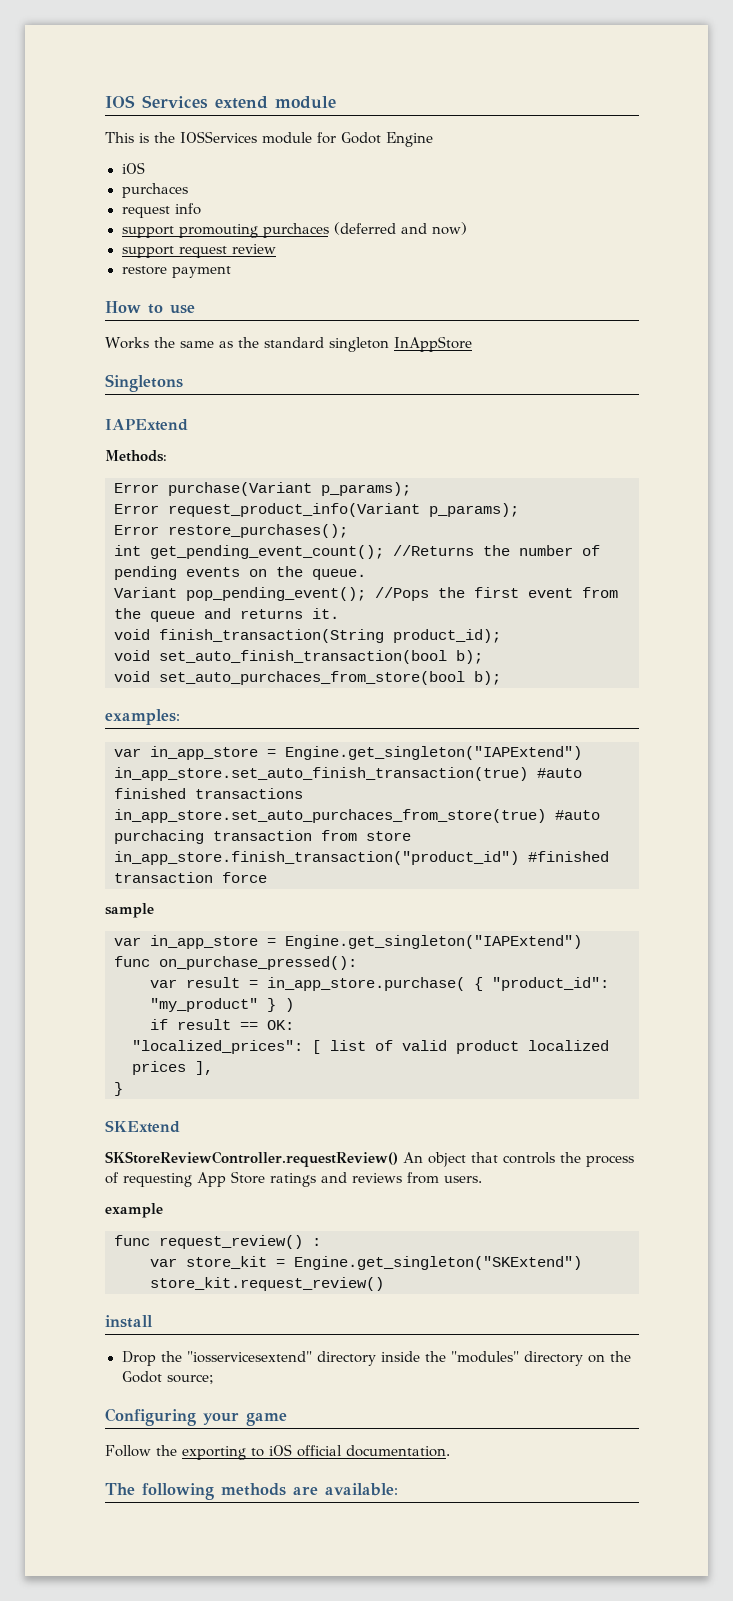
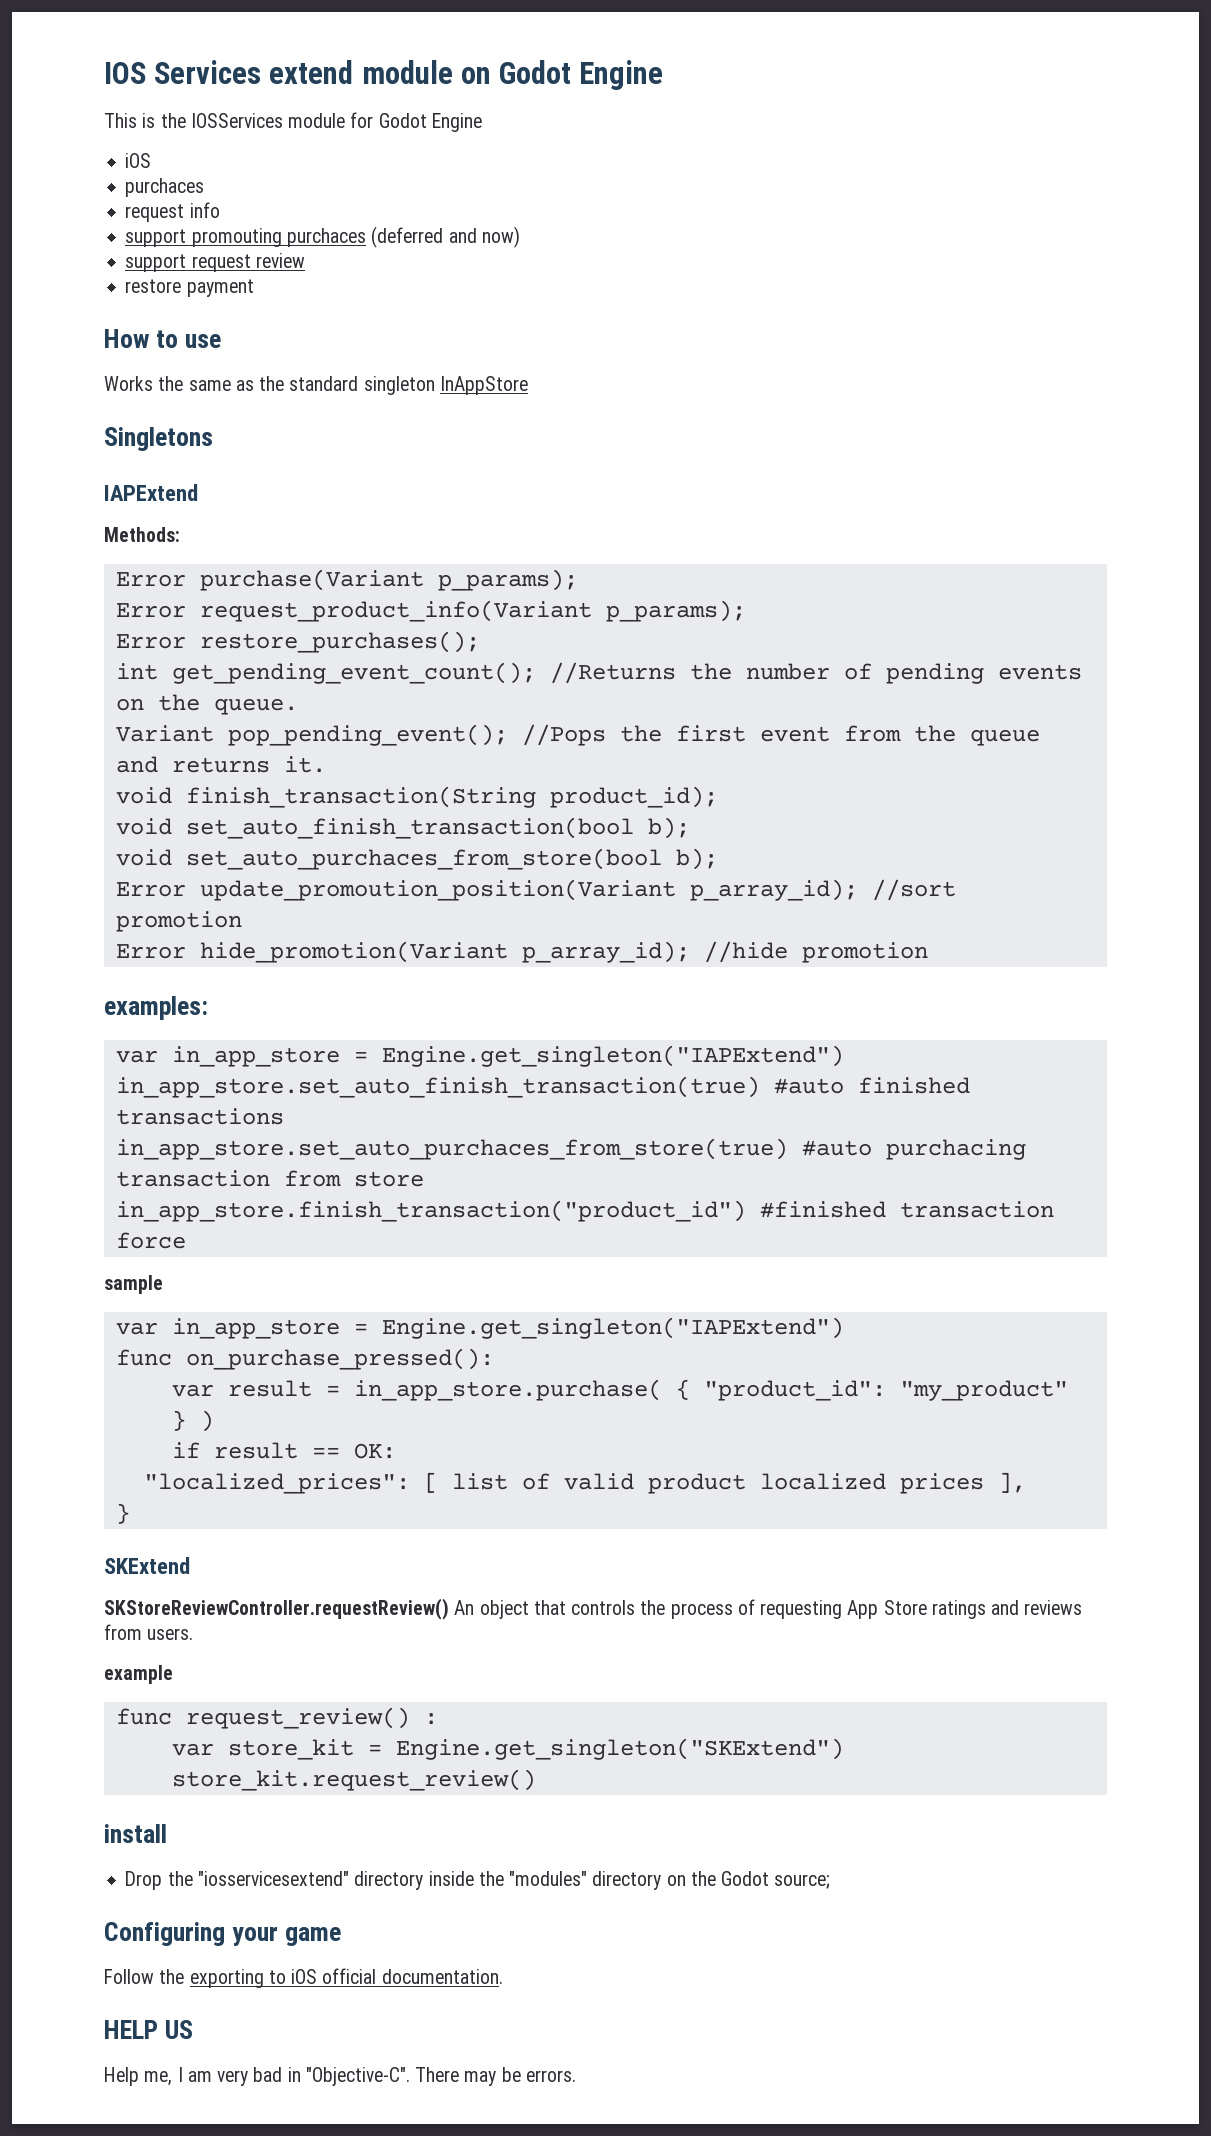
(336, 102) none -> [460,60,664,90] on Godot Engine
(501, 678) none -> [115,879,956,901] [115,911,242,932] [115,941,928,963] // Error update_promoution_position(Variant p_array_id); //sort promotion // Error hide_promotion(Variant p_array_id); //hide promotion
[105,1483,398,1500] The following methods are available: -> [104,2020,194,2039] [104,2067,576,2086] HELP US // Help me, I am very bad in "Objective-C". There may be errors.

